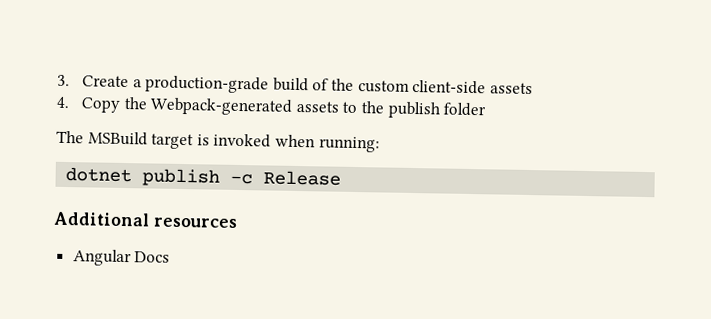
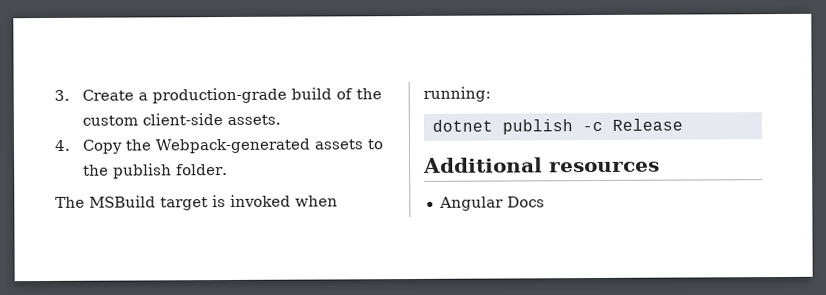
[489,82,533,95] assets -> [226,114,281,126] assets.
[443,102,487,117] folder -> [175,164,228,176] folder.

